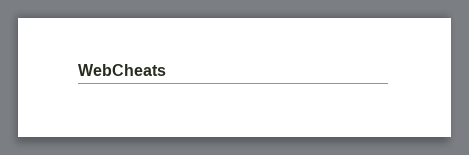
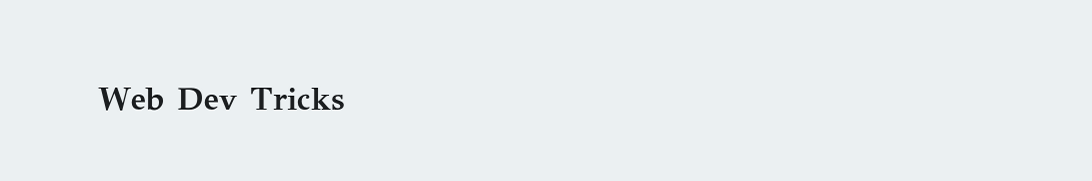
[78,64,166,76] WebCheats -> [97,87,346,111] Web Dev Tricks

